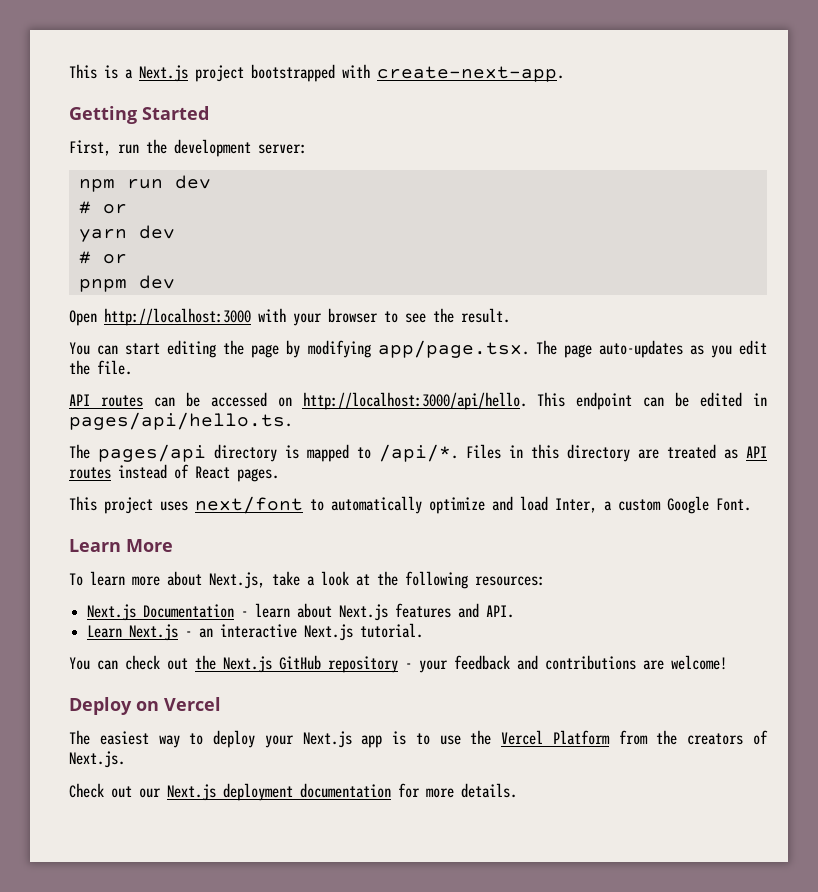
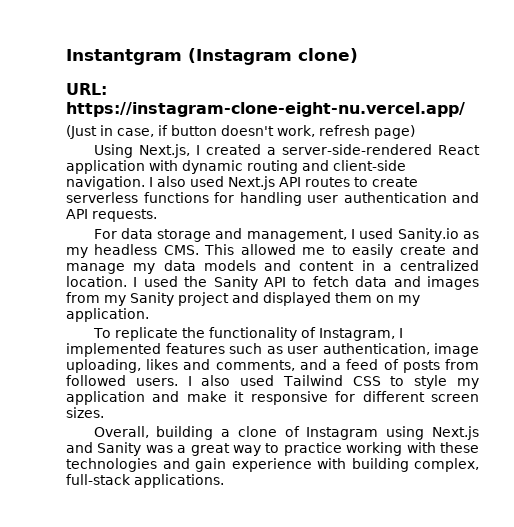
[69,64,564,82] [69,106,209,124] [69,139,307,157] [78,175,211,192] [78,201,127,214] [78,225,175,242] [78,251,127,264] [78,275,175,292] [69,308,510,326] [69,340,767,358] [69,360,132,375] [69,392,767,410] [69,412,292,430] [69,444,767,462] [69,464,279,482] [69,496,751,514] [69,539,173,552] [69,571,545,589] [87,603,515,621] [87,623,424,641] [69,655,727,673] [69,697,221,715] [69,730,768,748] [69,751,125,768] [69,783,517,801] This is a Next.js project bootstrapped with create-next-app. // Getting Started // First, run the development server: // npm run dev // # or // yarn dev // # or // pnpm dev // Open http://localhost:3000 with your browser to see the result. // You can start editing the page by modifying app/page.tsx. The page auto-updates as you edit the file. // API routes can be accessed on http://localhost:3000/api/hello. This endpoint can be edited in pages/api/hello.ts. // The pages/api directory is mapped to /api/*. Files in this directory are treated as API routes instead of React pages. // This project uses next/font to automatically optimize and load Inter, a custom Google Font. // Learn More // To learn more about Next.js, take a look at the following resources: // Next.js Documentation - learn about Next.js features and API. // Learn Next.js - an interactive Next.js tutorial. // You can check out the Next.js GitHub repository - your feedback and contributions are welcome! // Deploy on Vercel // The easiest way to deploy your Next.js app is to use the Vercel Platform from the creators of Next.js. // Check out our Next.js deployment documentation for more details. -> [66,48,358,65] [66,83,107,95] [66,102,465,117] [66,125,415,139] [93,144,480,158] [66,160,406,174] [66,176,418,190] [66,192,479,206] [66,209,157,222] [93,228,479,242] [66,244,480,258] [66,260,479,274] [66,276,479,290] [66,292,420,306] [66,308,149,322] [92,327,404,341] [66,343,479,357] [66,359,480,373] [66,375,480,389] [66,391,479,405] [66,407,104,418] [93,426,479,440] [66,442,479,456] [66,458,479,472] [66,474,224,488] Instantgram (Instagram clone) // URL: https://instagram-clone-eight-nu.vercel.app/ // (Just in case, if button doesn't work, refresh page) // Using Next.js, I created a server-side-rendered React application with dynamic routing and client-side navigation. I also used Next.js API routes to create serverless functions for handling user authentication and API requests. // For data storage and management, I used Sanity.io as my headless CMS. This allowed me to easily create and manage my data models and content in a centralized location. I used the Sanity API to fetch data and images from my Sanity project and displayed them on my application. // To replicate the functionality of Instagram, I implemented features such as user authentication, image uploading, likes and comments, and a feed of posts from followed users. I also used Tailwind CSS to style my application and make it responsive for different screen sizes. // Overall, building a clone of Instagram using Next.js and Sanity was a great way to practice working with these technologies and gain experience with building complex, full-stack applications.

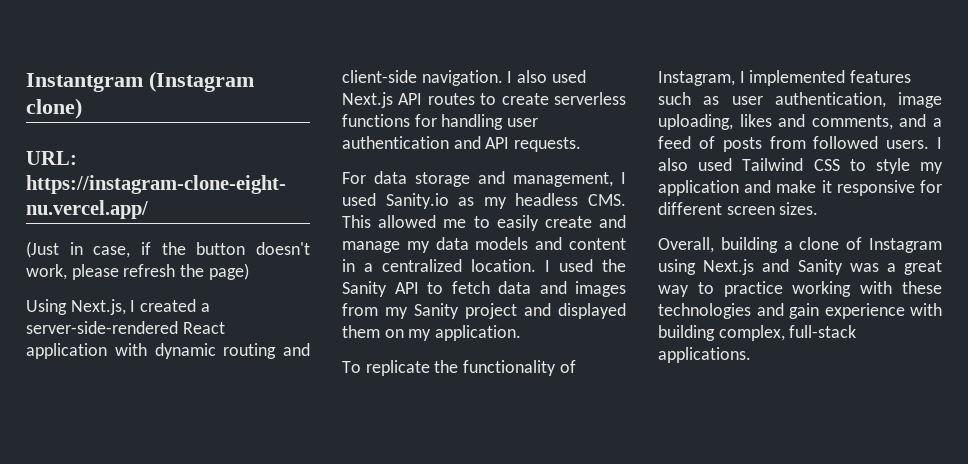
(168, 130) none -> [161,242,186,255] the
[319,125,370,136] refresh -> [71,264,205,280] please refresh the

